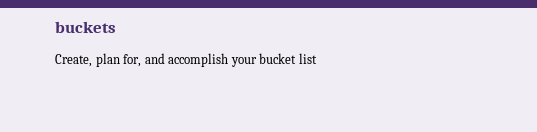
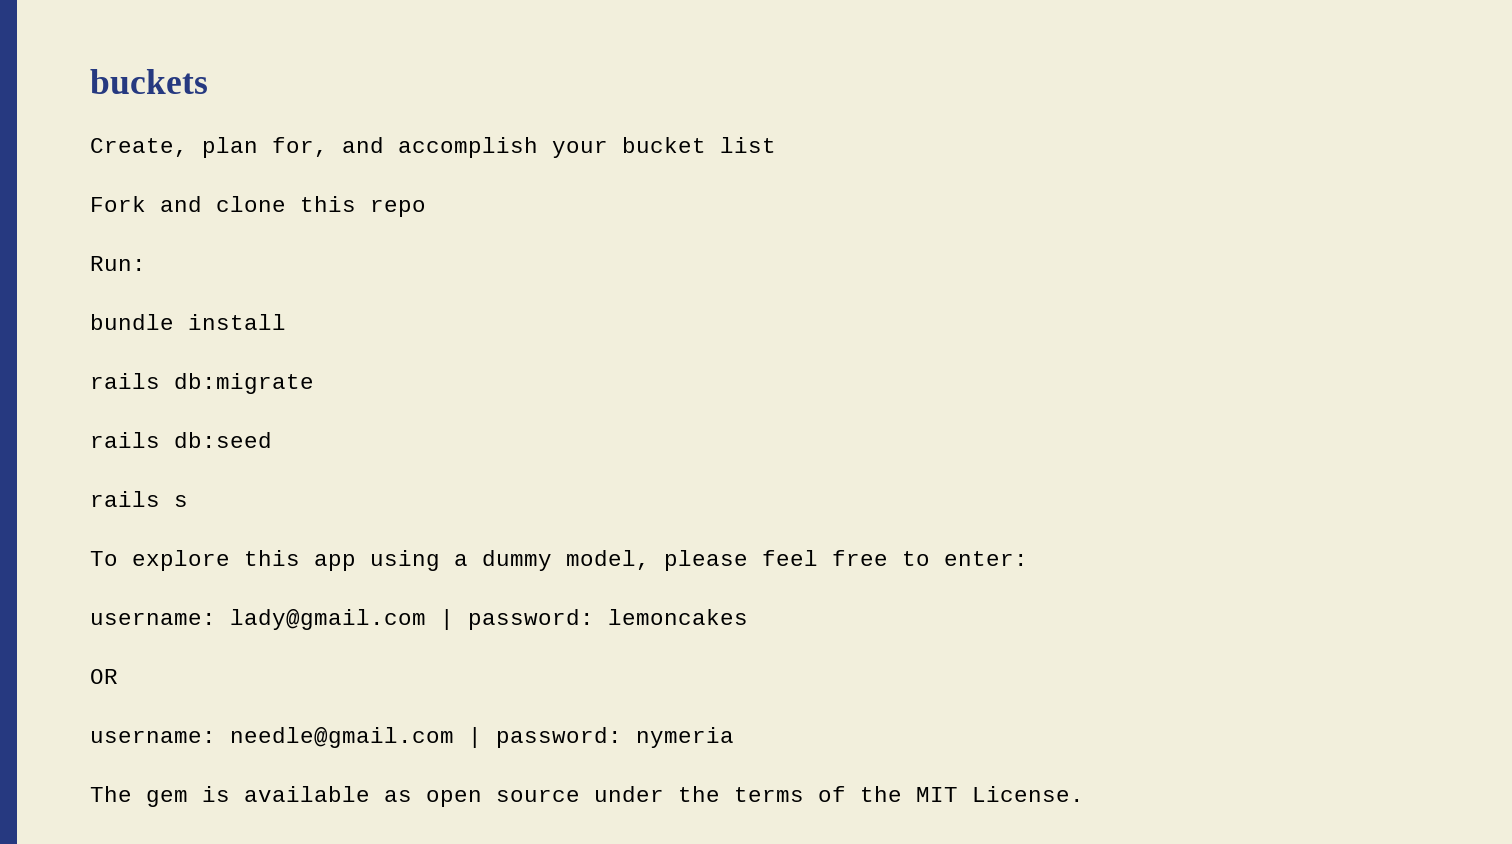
(317, 58) none -> [90,196,426,217] [90,256,146,271] [90,314,286,330] [90,373,314,394] [90,432,272,448] [90,491,188,507] [90,550,1028,571] [90,609,748,630] [90,669,118,684] [90,727,734,748] [90,786,1084,807] // Fork and clone this repo // Run: // bundle install // rails db:migrate // rails db:seed // rails s // To explore this app using a dummy model, please feel free to enter: // username: lady@gmail.com | password: lemoncakes // OR // username: needle@gmail.com | password: nymeria // The gem is available as open source under the terms of the MIT License.

